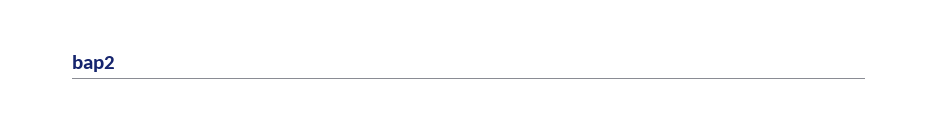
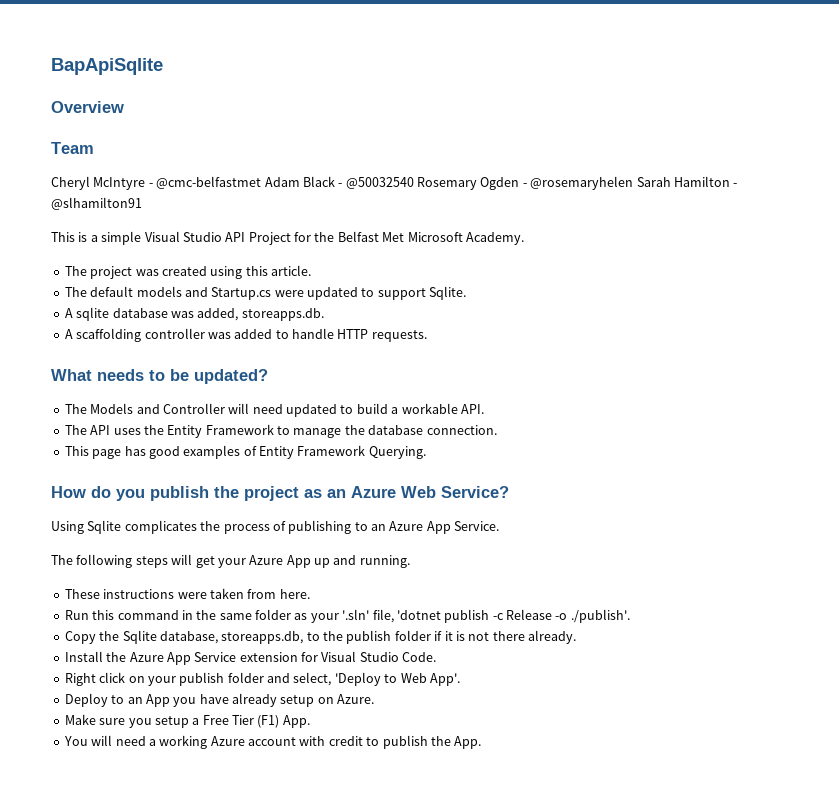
[72,55,115,72] bap2 -> [51,58,163,75] [51,101,124,113] [51,142,94,154] [51,176,738,190] [51,197,142,210] [51,231,524,245] [64,265,311,279] [64,286,467,300] [64,307,324,321] [64,328,427,342] [51,369,268,384] [64,403,484,417] [64,424,497,438] [64,445,426,459] [51,486,509,501] [51,520,500,534] [51,554,410,568] [64,588,310,599] [64,609,630,623] [64,630,576,644] [64,651,437,665] [64,672,460,686] [64,693,375,707] [64,714,310,728] [63,735,482,749] BapApiSqlite // Overview // Team // Cheryl McIntyre - @cmc-belfastmet Adam Black - @50032540 Rosemary Ogden - @rosemaryhelen Sarah Hamilton - @slhamilton91 // This is a simple Visual Studio API Project for the Belfast Met Microsoft Academy. // The project was created using this article. // The default models and Startup.cs were updated to support Sqlite. // A sqlite database was added, storeapps.db. // A scaffolding controller was added to handle HTTP requests. // What needs to be updated? // The Models and Controller will need updated to build a workable API. // The API uses the Entity Framework to manage the database connection. // This page has good examples of Entity Framework Querying. // How do you publish the project as an Azure Web Service? // Using Sqlite complicates the process of publishing to an Azure App Service. // The following steps will get your Azure App up and running. // These instructions were taken from here. // Run this command in the same folder as your '.sln' file, 'dotnet publish -c Release -o ./publish'. // Copy the Sqlite database, storeapps.db, to the publish folder if it is not there already. // Install the Azure App Service extension for Visual Studio Code. // Right click on your publish folder and select, 'Deploy to Web App'. // Deploy to an App you have already setup on Azure. // Make sure you setup a Free Tier (F1) App. // You will need a working Azure account with credit to publish the App.

